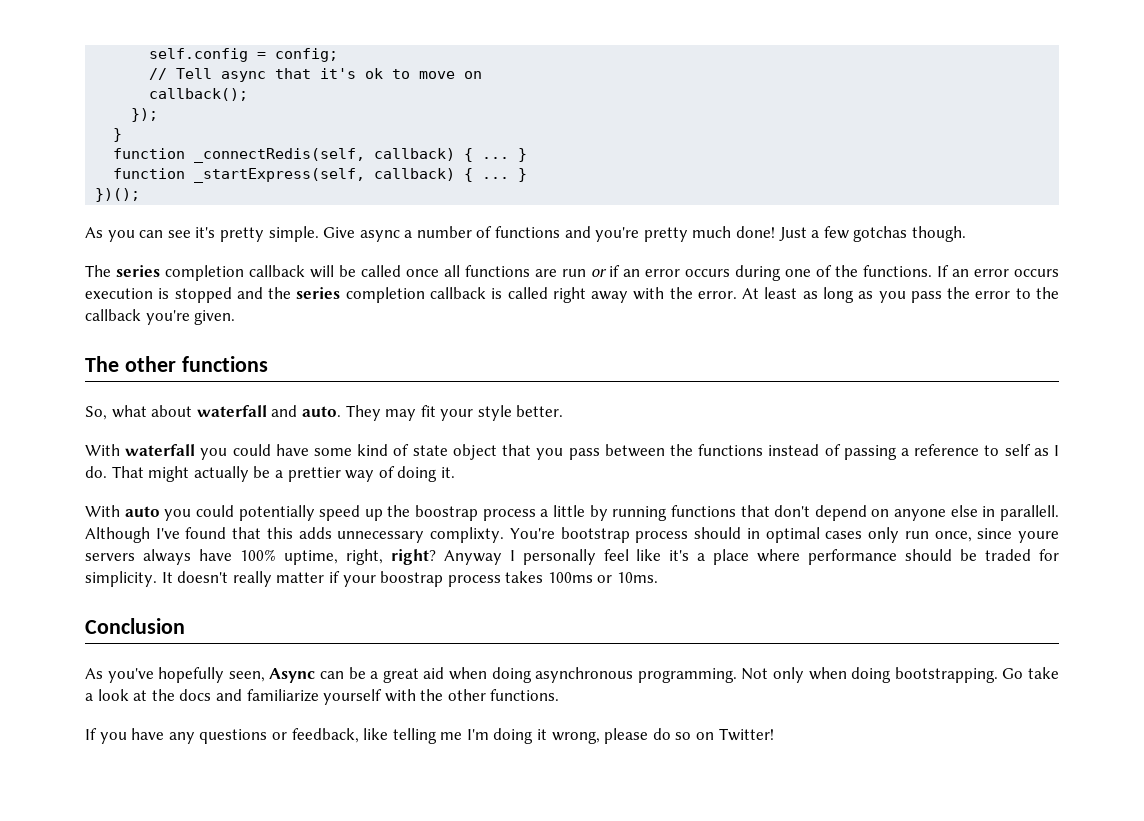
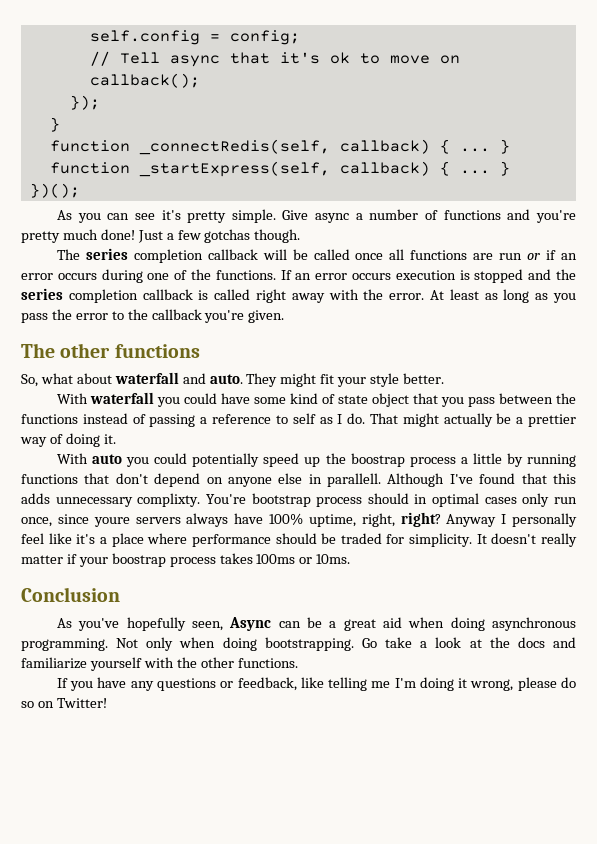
[385,409,417,421] may -> [280,373,317,387] might

